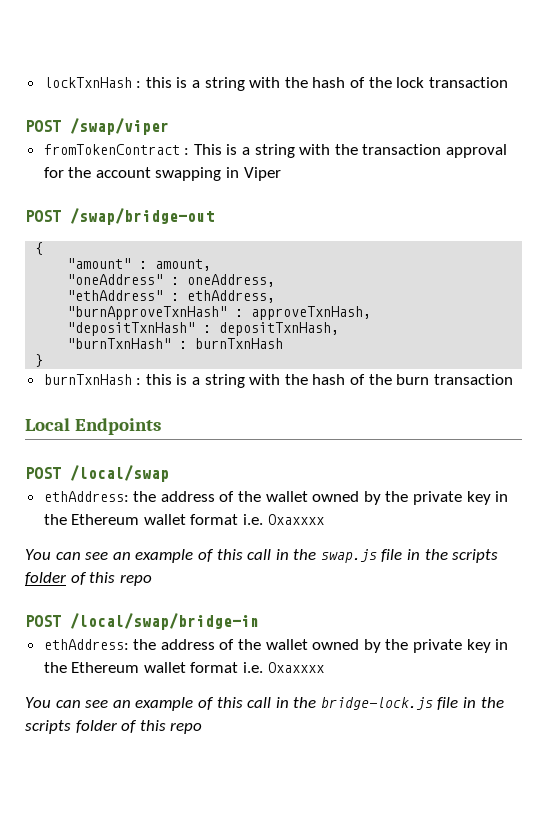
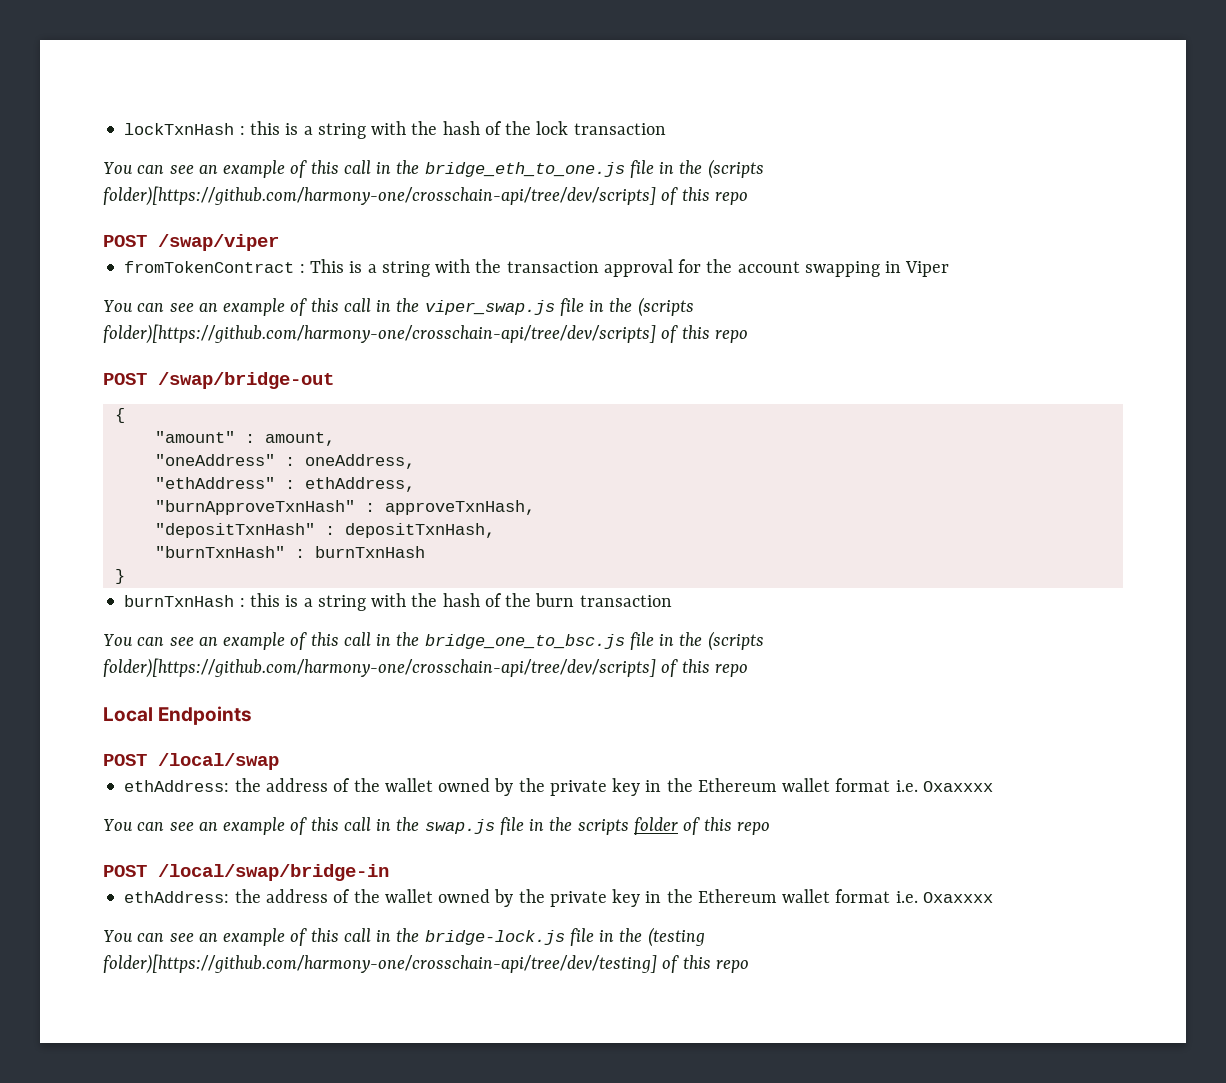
(508, 82) none -> [103,159,764,179] [103,186,748,206] // You can see an example of this call in the bridge_eth_to_one.js file in the (scripts folder)[https://github.com/harmony-one/crosschain-api/tree/dev/scripts] of this repo
(281, 174) none -> [103,297,694,317] [103,324,748,344] // You can see an example of this call in the viper_swap.js file in the (scripts folder)[https://github.com/harmony-one/crosschain-api/tree/dev/scripts] of this repo
(513, 379) none -> [103,631,764,651] [103,658,748,678] // You can see an example of this call in the bridge_one_to_bsc.js file in the (scripts folder)[https://github.com/harmony-one/crosschain-api/tree/dev/scripts] of this repo
[25,720,117,734] scripts folder -> [647,927,705,947] [103,954,657,974] (testing folder)[https://github.com/harmony-one/crosschain-api/tree/dev/testing]

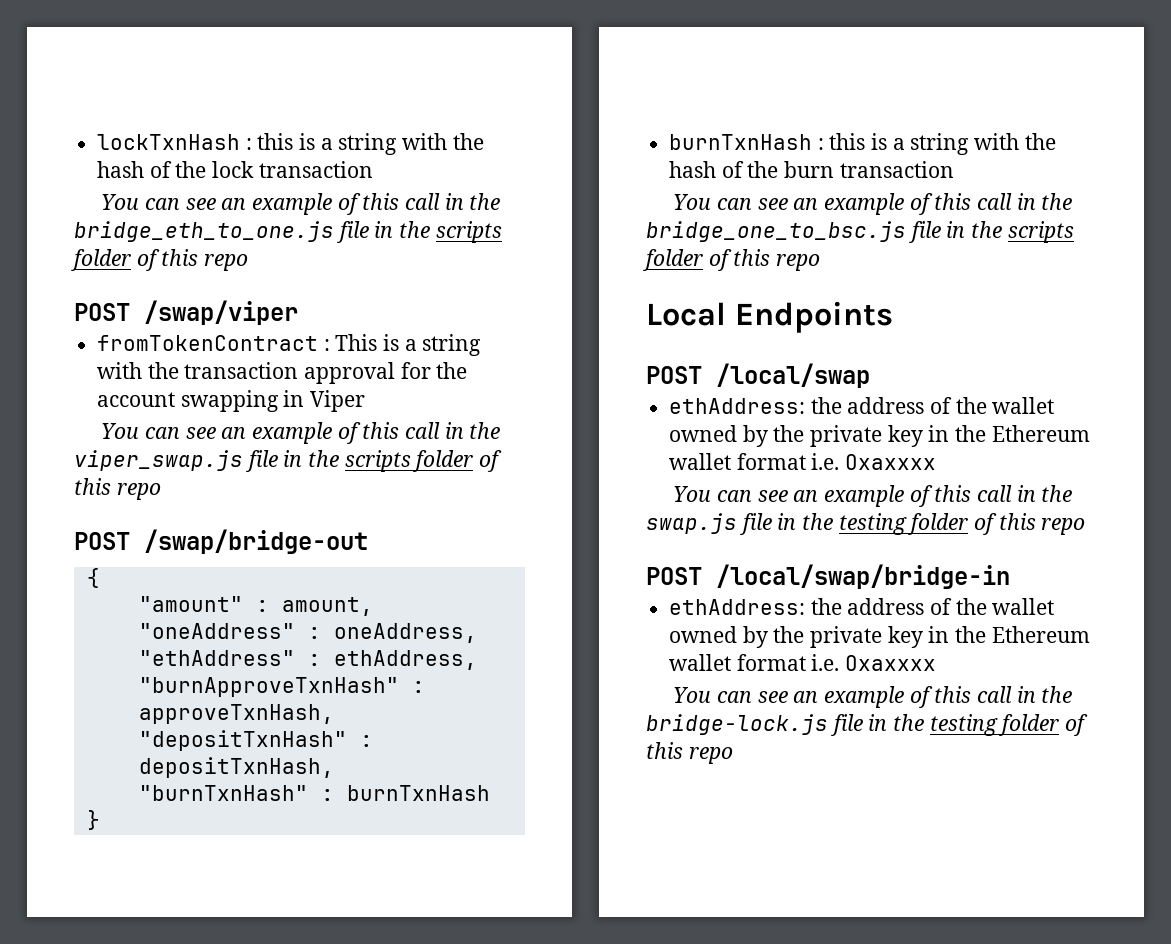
[707,159,764,179] [103,186,656,206] (scripts folder)[https://github.com/harmony-one/crosschain-api/tree/dev/scripts] -> [435,221,502,243] [71,249,131,271] scripts folder
[637,297,694,317] [103,324,656,344] (scripts folder)[https://github.com/harmony-one/crosschain-api/tree/dev/scripts] -> [344,450,474,472] scripts folder
[707,631,764,651] [103,658,656,678] (scripts folder)[https://github.com/harmony-one/crosschain-api/tree/dev/scripts] -> [1007,221,1074,243] [643,249,703,271] scripts folder
[577,819,629,835] scripts -> [838,513,907,535] testing
[647,927,705,947] [103,954,657,974] (testing folder)[https://github.com/harmony-one/crosschain-api/tree/dev/testing] -> [929,714,1060,736] testing folder

